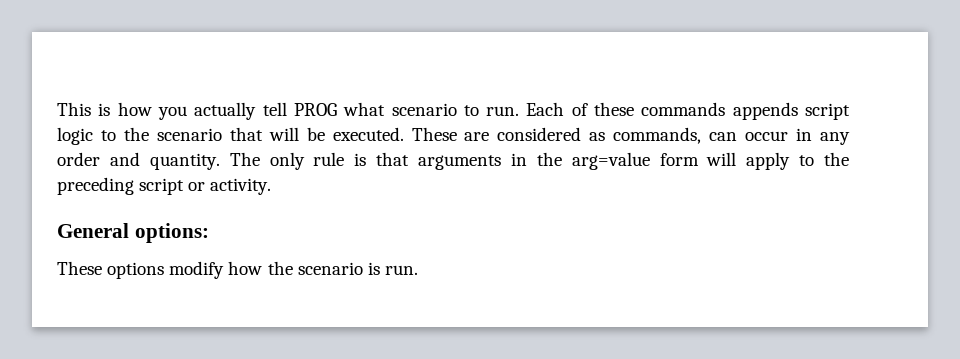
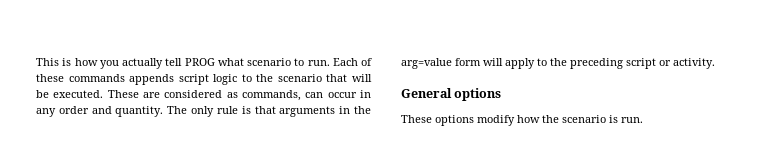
[134,223,209,243] options: -> [454,88,502,101] options

